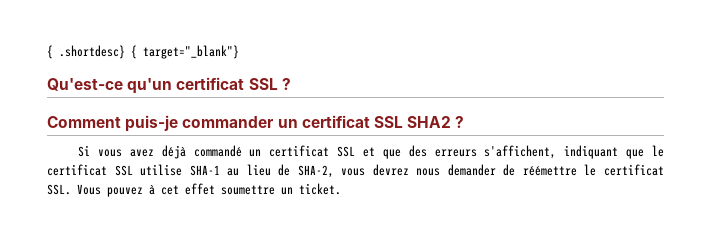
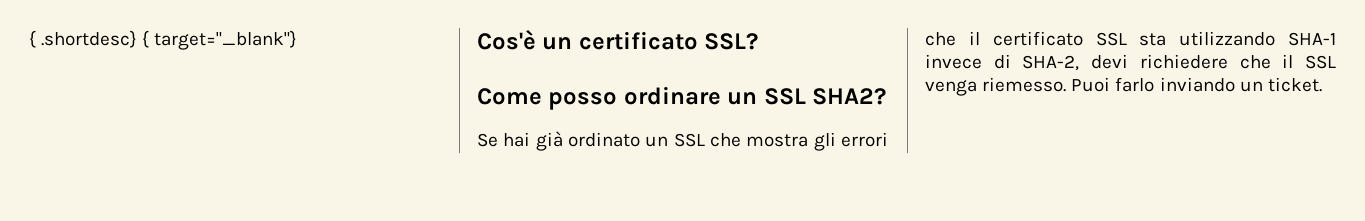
[47,77,291,94] [47,115,465,132] [78,145,664,159] [47,164,665,178] [47,183,275,197] Qu'est-ce qu'un certificat SSL ? // Comment puis-je commander un certificat SSL SHA2 ? // Si vous avez déjà commandé un certificat SSL et que des erreurs s'affichent, indiquant que le certificat SSL utilise SHA-1 au lieu de SHA-2, vous devrez nous demander de réémettre le certificat SSL. Vous pouvez à cet effet soumettre -> [477,30,759,50] [477,86,887,110] [477,131,888,151] [925,31,1336,46] [925,54,1336,71] [925,77,1235,96] Cos'è un certificato SSL? // Come posso ordinare un SSL SHA2? // Se hai già ordinato un SSL che mostra gli errori che il certificato SSL sta utilizzando SHA-1 invece di SHA-2, devi richiedere che il SSL venga riemesso. Puoi farlo inviando

